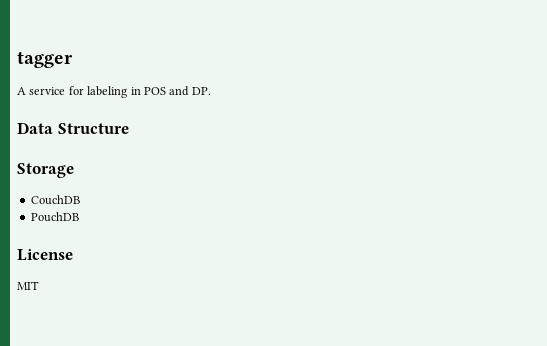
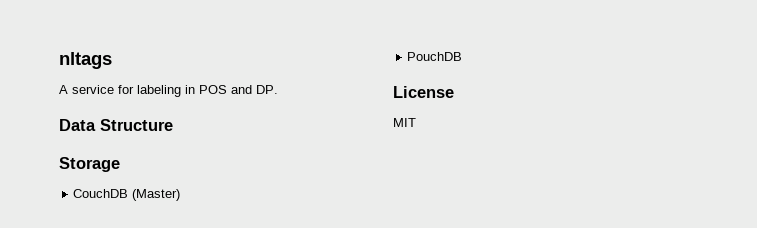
[17,51,73,68] tagger -> [59,52,112,69] nltags
(80, 200) none -> [132,189,181,201] (Master)

